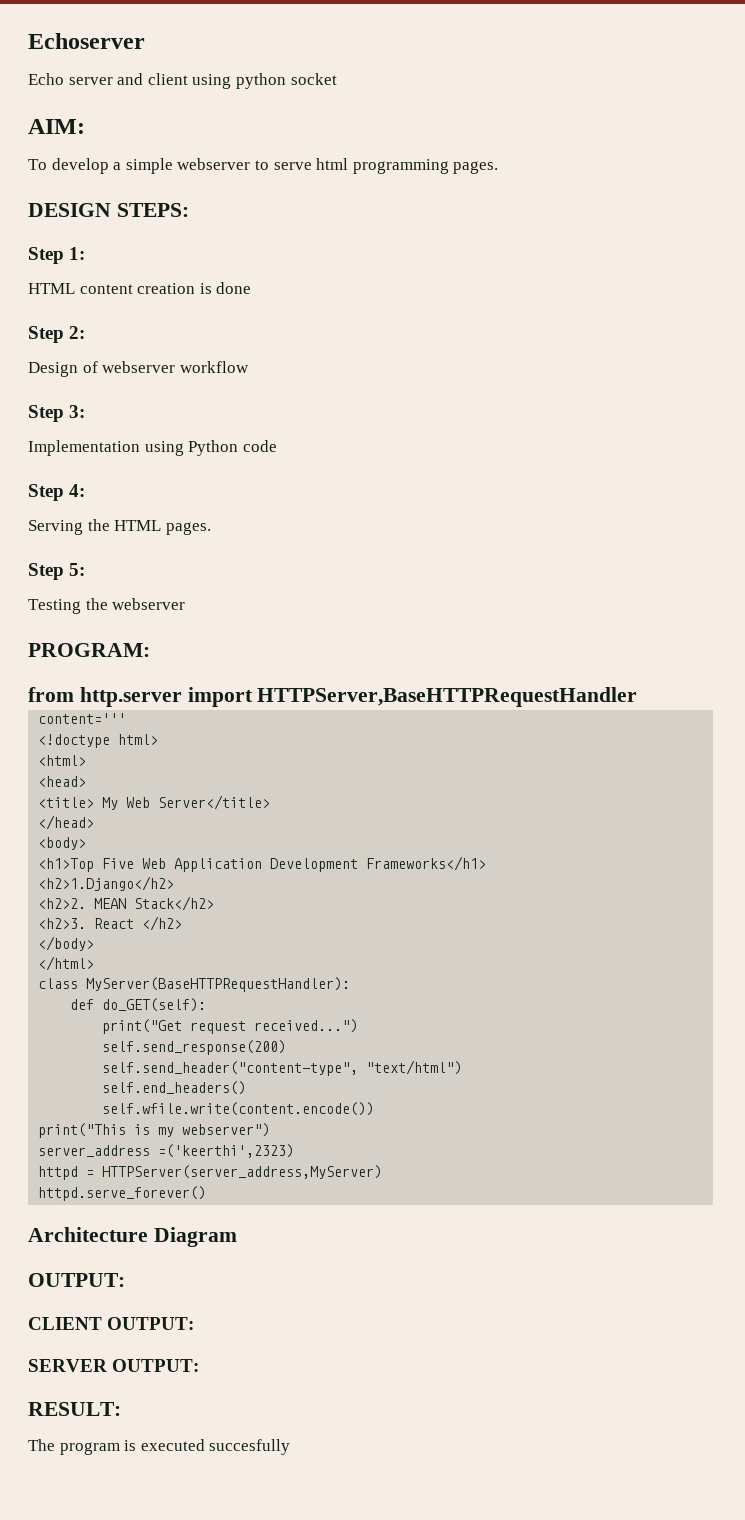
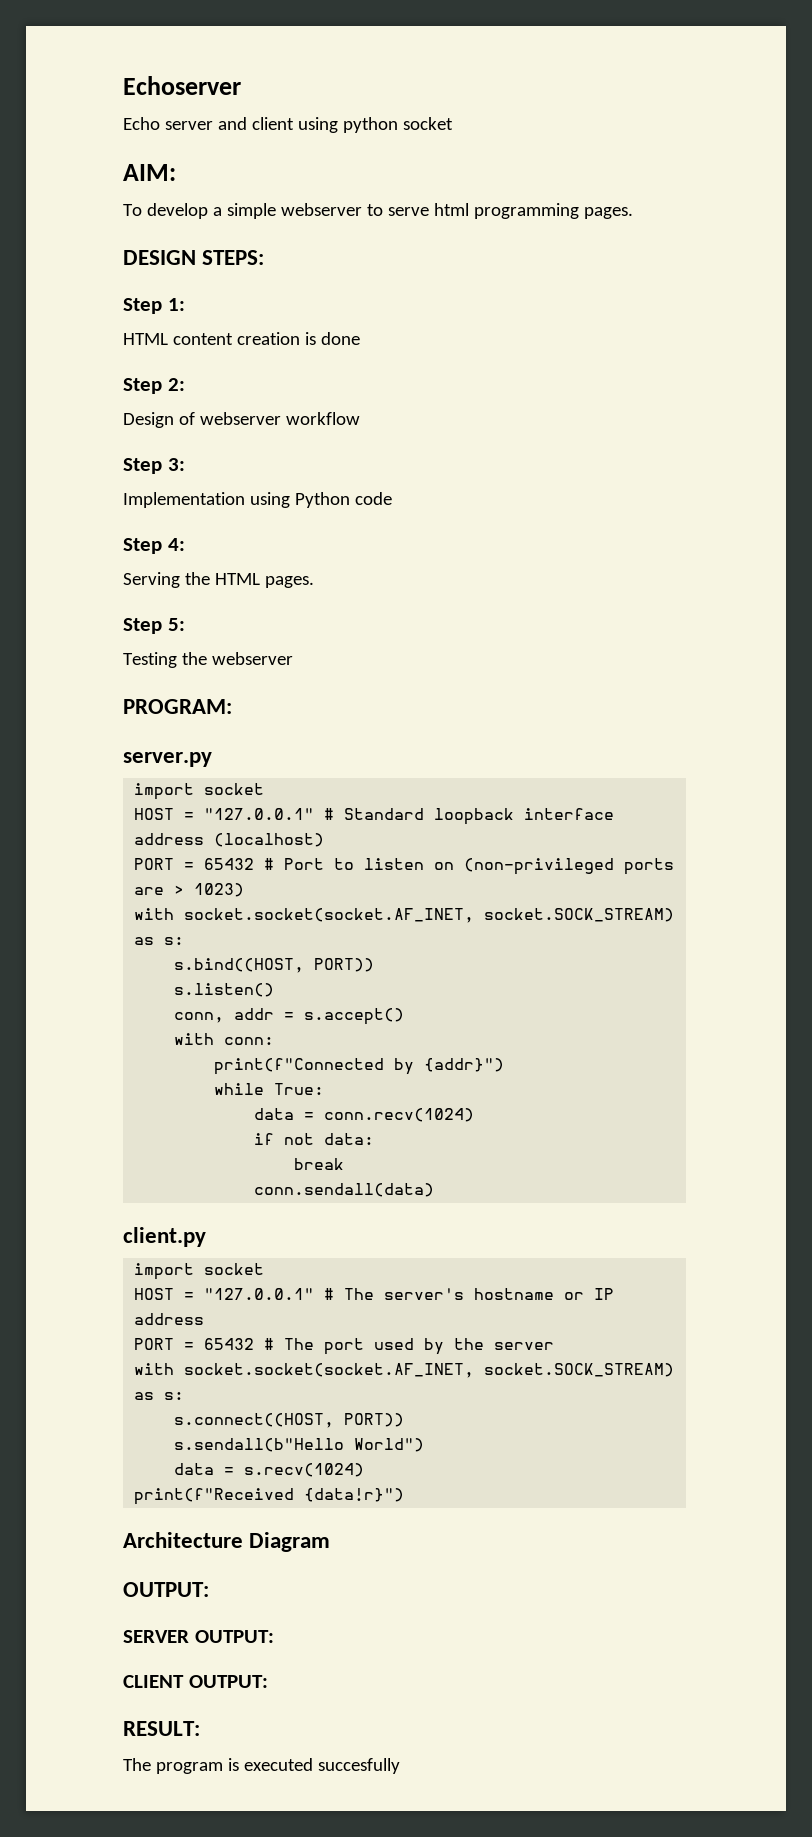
[28,687,638,707] [38,713,127,724] [38,734,159,748] [38,755,87,766] [38,776,87,787] [38,795,271,810] [38,815,95,830] [38,837,87,850] [38,856,487,872] [38,876,175,891] [38,896,215,911] [38,916,183,931] [38,936,95,951] [38,956,95,971] [38,977,351,992] [70,998,207,1012] [102,1019,359,1034] [102,1040,287,1055] [102,1060,463,1076] [102,1081,247,1095] [102,1102,375,1116] [38,1123,271,1138] [38,1144,295,1158] [38,1165,383,1180] [38,1186,207,1201] from http.server import HTTPServer,BaseHTTPRequestHandler // content=''' // <!doctype html> // <html> // <head> // <title> My Web Server</title> // </head> // <body> // <h1>Top Five Web Application Development Frameworks</h1> // <h2>1.Django</h2> // <h2>2. MEAN Stack</h2> // <h2>3. React </h2> // </body> // </html> // class MyServer(BaseHTTPRequestHandler): // def do_GET(self): // print("Get request received...") // self.send_response(200) // self.send_header("content-type", "text/html") // self.end_headers() // self.wfile.write(content.encode()) // print("This is my webserver") // server_address =('keerthi',2323) // httpd = HTTPServer(server_address,MyServer) // httpd.serve_forever() -> [123,752,212,767] [134,783,265,800] [134,808,615,825] [134,833,325,847] [134,858,675,875] [134,883,245,897] [134,908,675,923] [134,937,185,945] [174,958,375,973] [174,983,275,997] [174,1008,405,1025] [174,1033,275,1045] [214,1058,505,1075] [214,1083,325,1095] [254,1108,475,1122] [254,1133,375,1145] [294,1158,345,1170] [254,1183,435,1197] [123,1227,206,1247] [134,1263,265,1280] [134,1288,615,1300] [134,1313,205,1325] [134,1338,555,1355] [134,1363,675,1378] [134,1392,185,1400] [174,1413,405,1428] [174,1438,425,1452] [174,1463,365,1477] [134,1488,405,1505] server.py // import socket // HOST = "127.0.0.1" # Standard loopback interface address (localhost) // PORT = 65432 # Port to listen on (non-privileged ports are > 1023) // with socket.socket(socket.AF_INET, socket.SOCK_STREAM) as s: // s.bind((HOST, PORT)) // s.listen() // conn, addr = s.accept() // with conn: // print(f"Connected by {addr}") // while True: // data = conn.recv(1024) // if not data: // break // conn.sendall(data) // client.py // import socket // HOST = "127.0.0.1" # The server's hostname or IP address // PORT = 65432 # The port used by the server // with socket.socket(socket.AF_INET, socket.SOCK_STREAM) as s: // s.connect((HOST, PORT)) // s.sendall(b"Hello World") // data = s.recv(1024) // print(f"Received {data!r}")
[28,1317,195,1330] [28,1359,107,1372] CLIENT OUTPUT: // SERVER -> [123,1630,274,1643] [123,1675,184,1688] SERVER OUTPUT: // CLIENT

